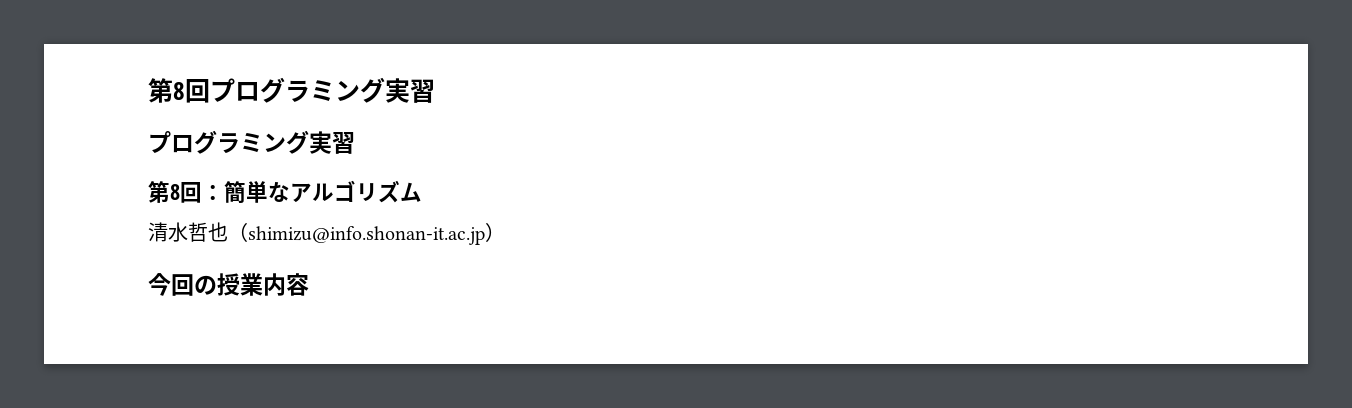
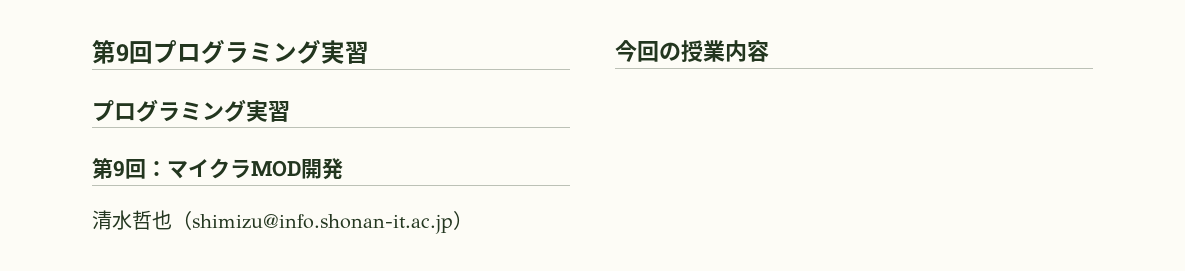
[148,78,185,103] 第8 -> [92,40,129,64] 第9
[170,180,422,204] 8回：簡単なアルゴリズム -> [113,158,343,180] 9回：マイクラMOD開発

